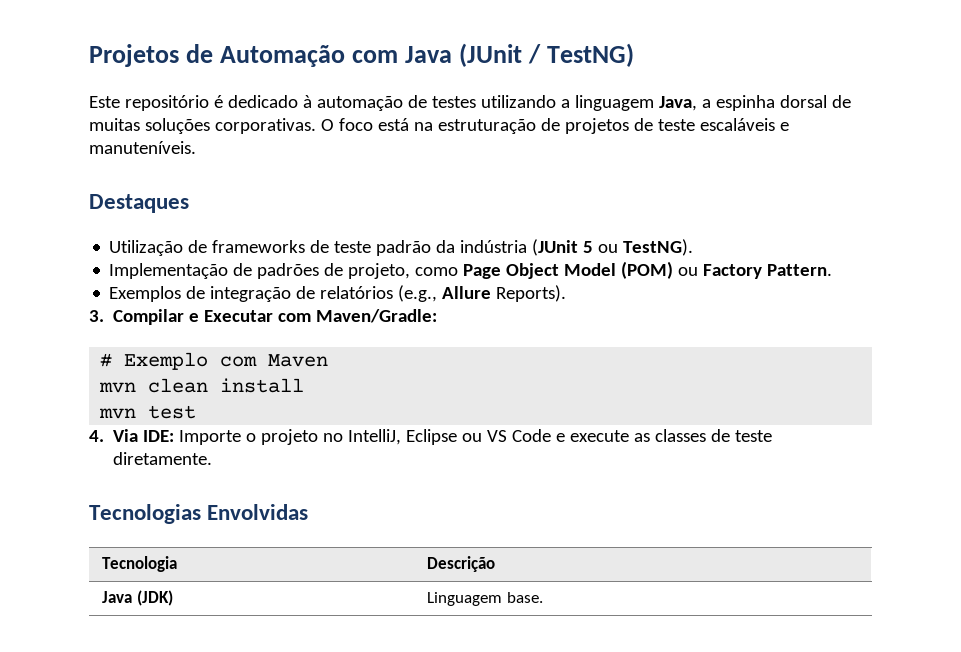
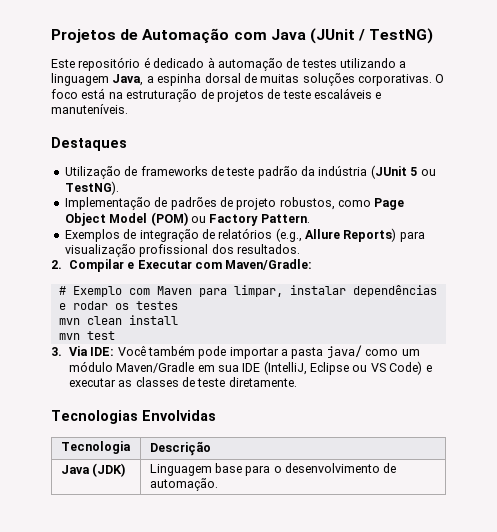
[348,263,411,279] projeto, -> [236,197,335,210] projeto robustos,
[496,285,567,302] [89,310,104,322] Reports). // 3. -> [343,228,425,242] [64,244,300,257] [51,260,62,269] Reports) para visualização profissional dos resultados. // 2.
(329, 360) none -> [198,285,437,297] [58,301,178,310] para limpar, instalar dependências e rodar os testes
[89,430,104,442] 4. -> [51,347,62,356] 3.
[179,429,630,445] Importe o projeto no IntelliJ, Eclipse ou VS Code e execute -> [117,345,420,359] [68,361,432,375] [68,378,116,387] Você também pode importar a pasta java/ como um módulo Maven/Gradle em sua IDE (IntelliJ, Eclipse ou VS Code) e executar
[506,592,543,603] base. -> [214,463,397,476] [149,478,218,491] base para o desenvolvimento de automação.

